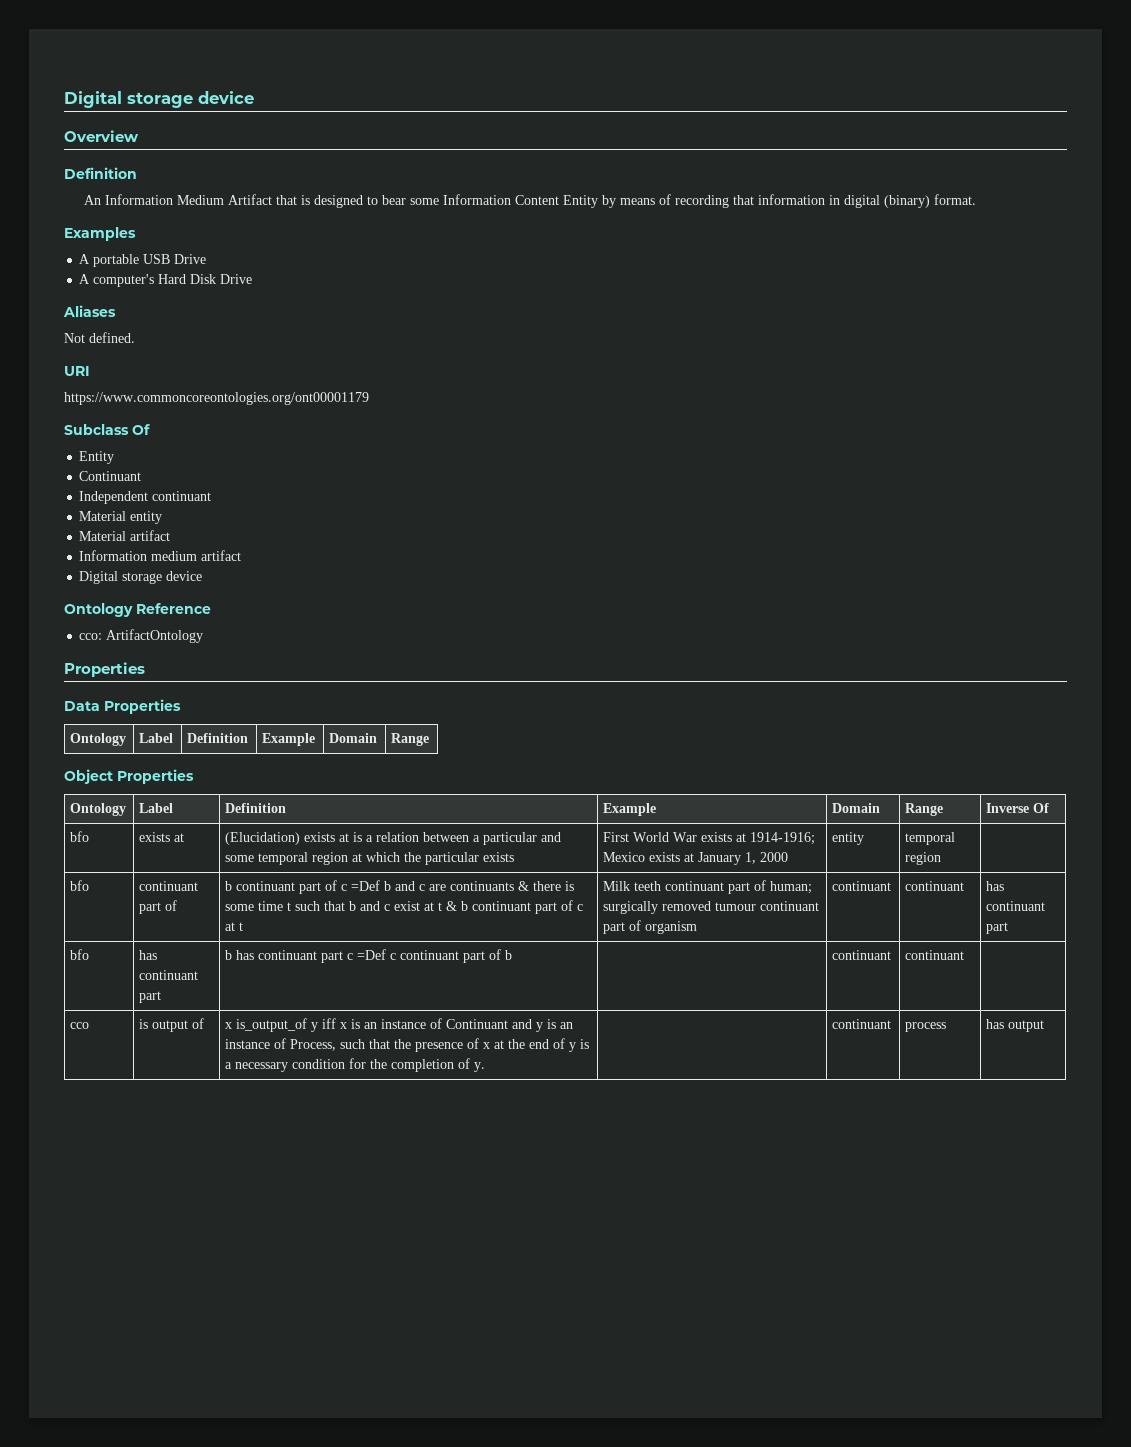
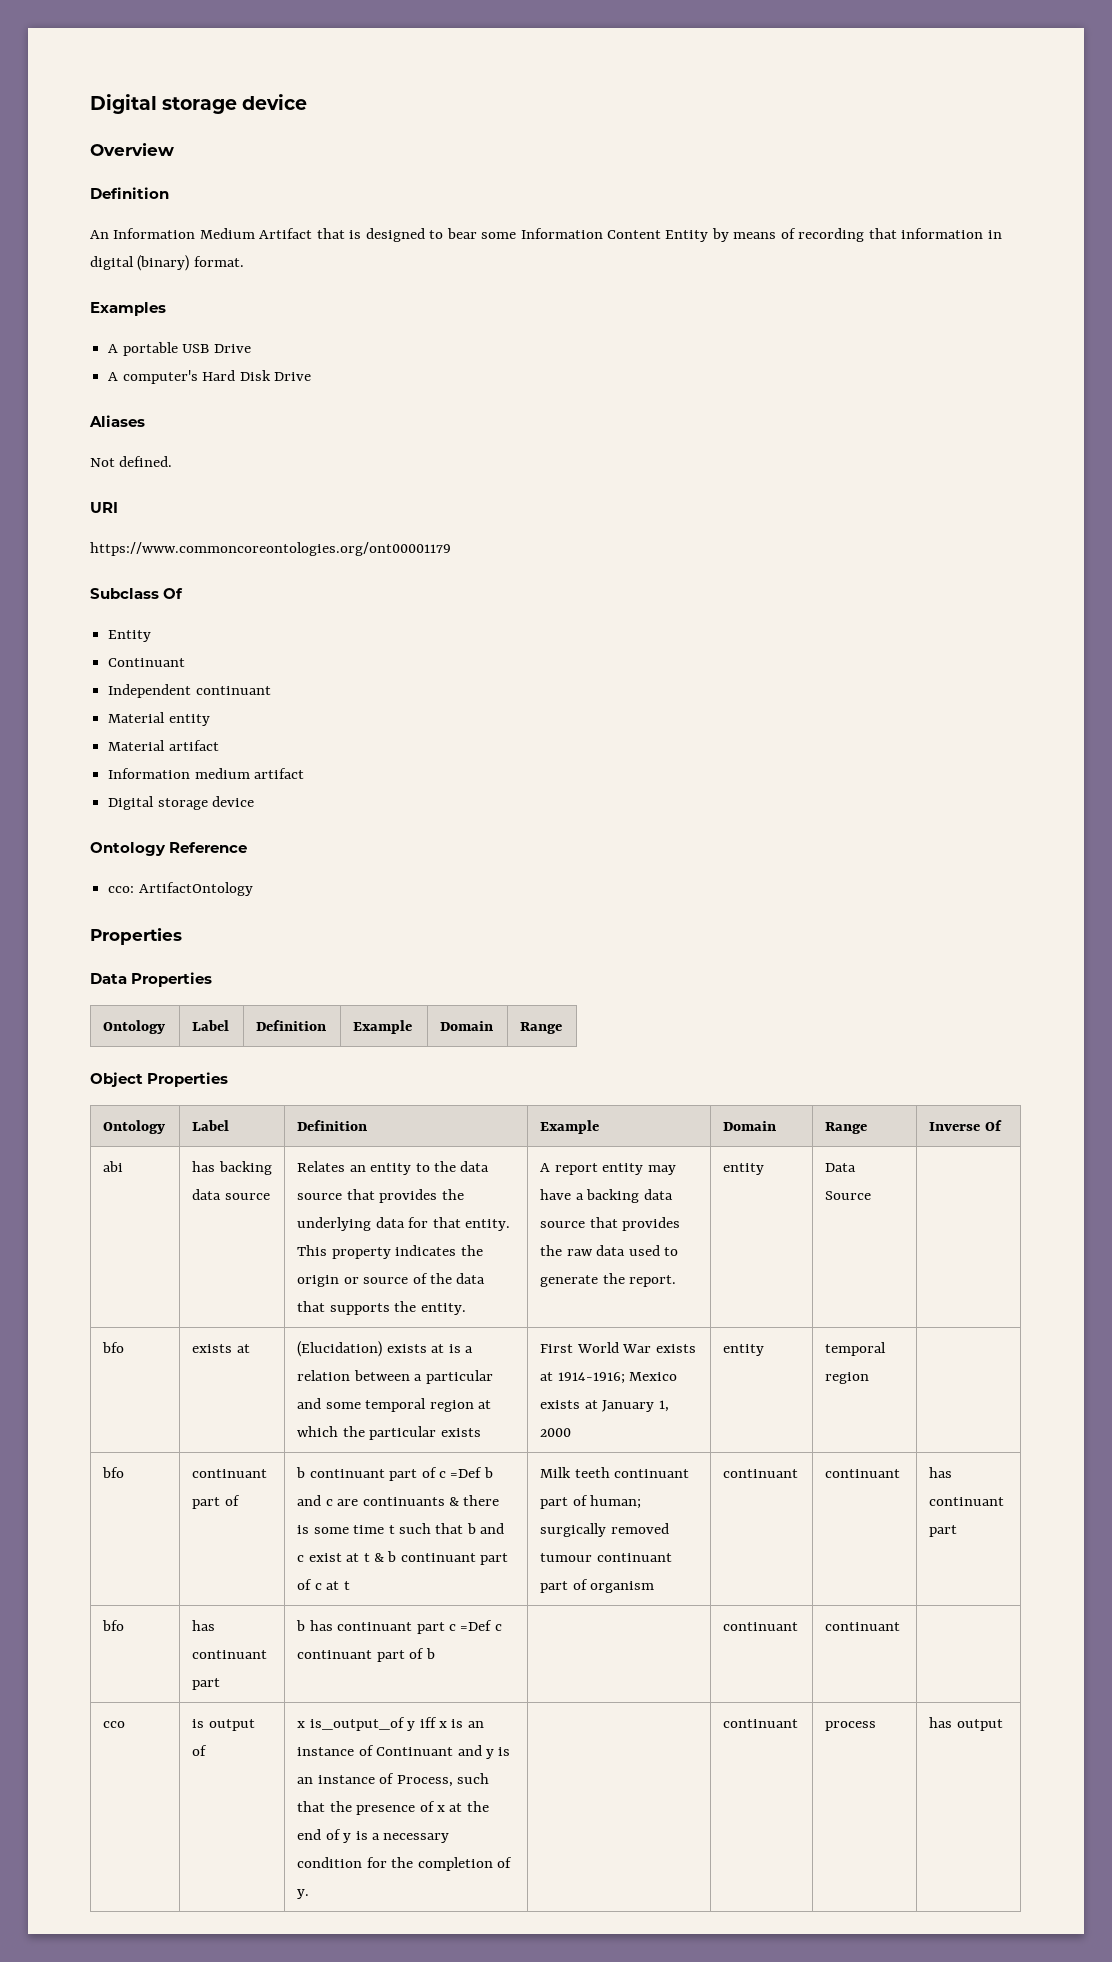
(1050, 808) none -> [103,1161,124,1172] [192,1161,272,1175] [192,1189,270,1200] [297,1161,490,1175] [297,1189,464,1203] [297,1217,510,1231] [297,1245,483,1259] [297,1273,486,1287] [297,1301,466,1315] [540,1163,676,1175] [540,1189,673,1203] [540,1217,681,1231] [540,1245,678,1256] [540,1273,677,1287] [723,1163,765,1175] [825,1163,857,1172] [825,1191,872,1200] // abi | has backing data source | Relates an entity to the data source that provides the underlying data for that entity. This property indicates the origin or source of the data that supports the entity. | A report entity may have a backing data source that provides the raw data used to generate the report. | entity | Data Source |

